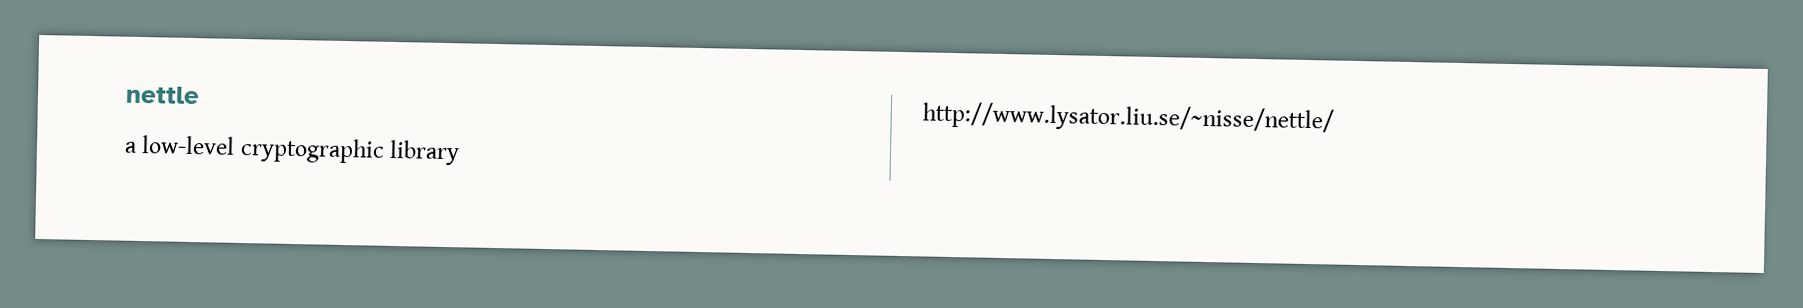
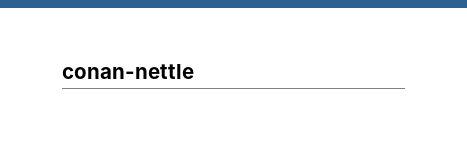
[125,85,200,105] [124,135,461,166] [922,101,1334,135] nettle // a low-level cryptographic library http://www.lysator.liu.se/~nisse/nettle/ -> [62,64,194,79] conan-nettle

